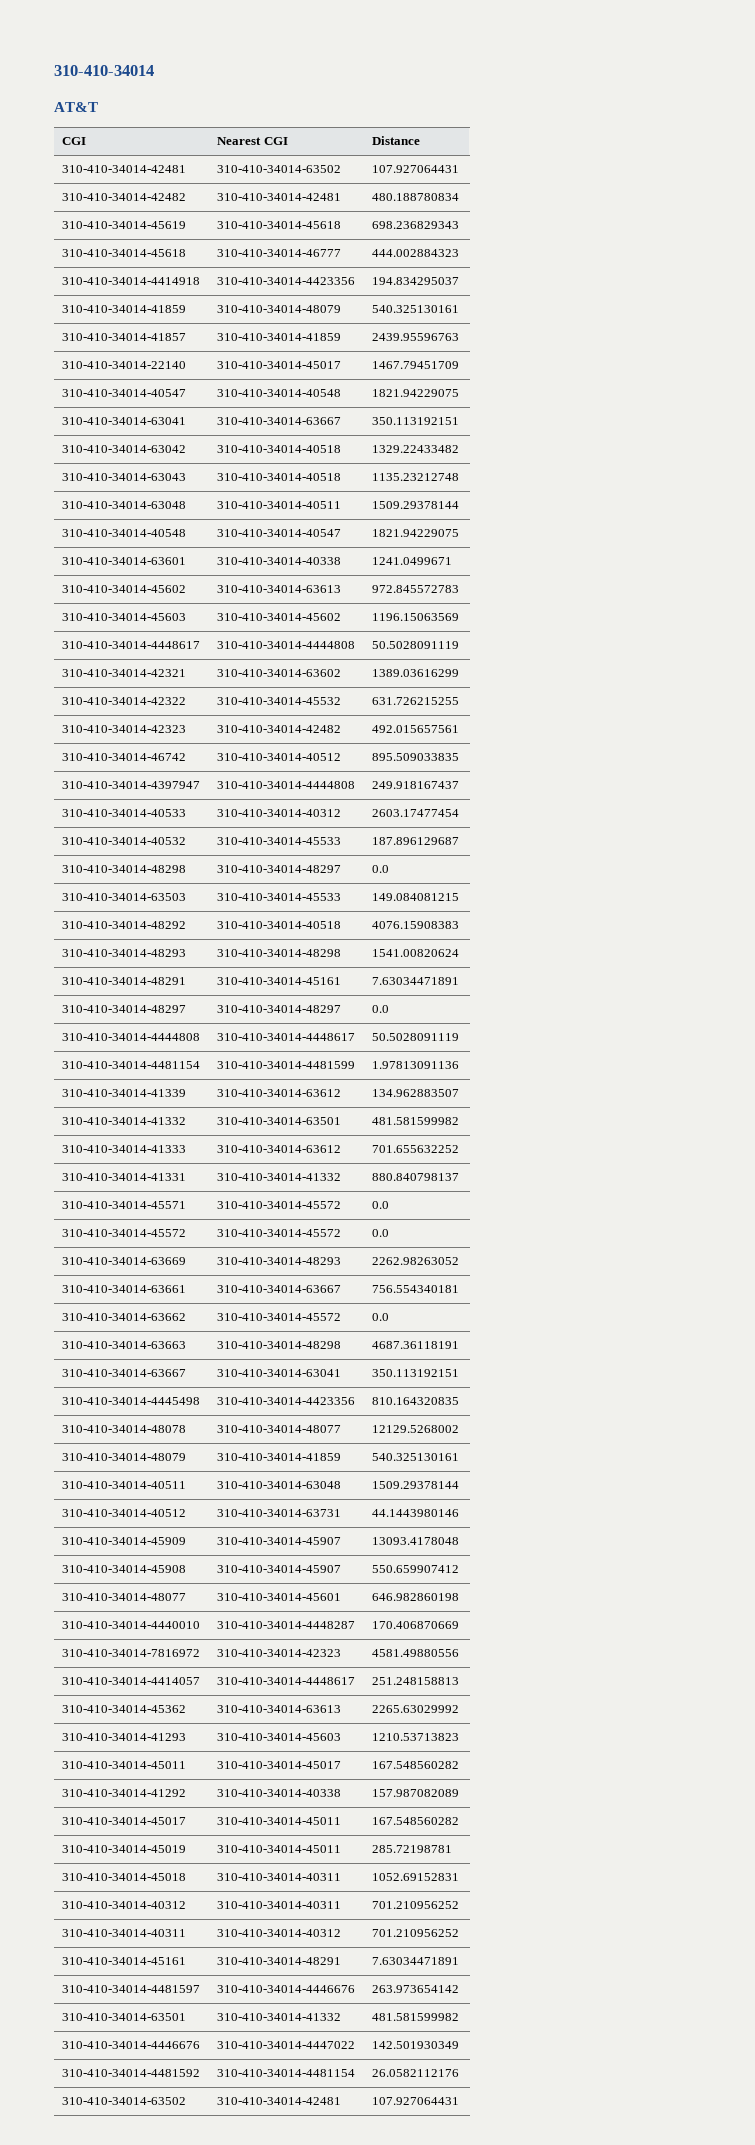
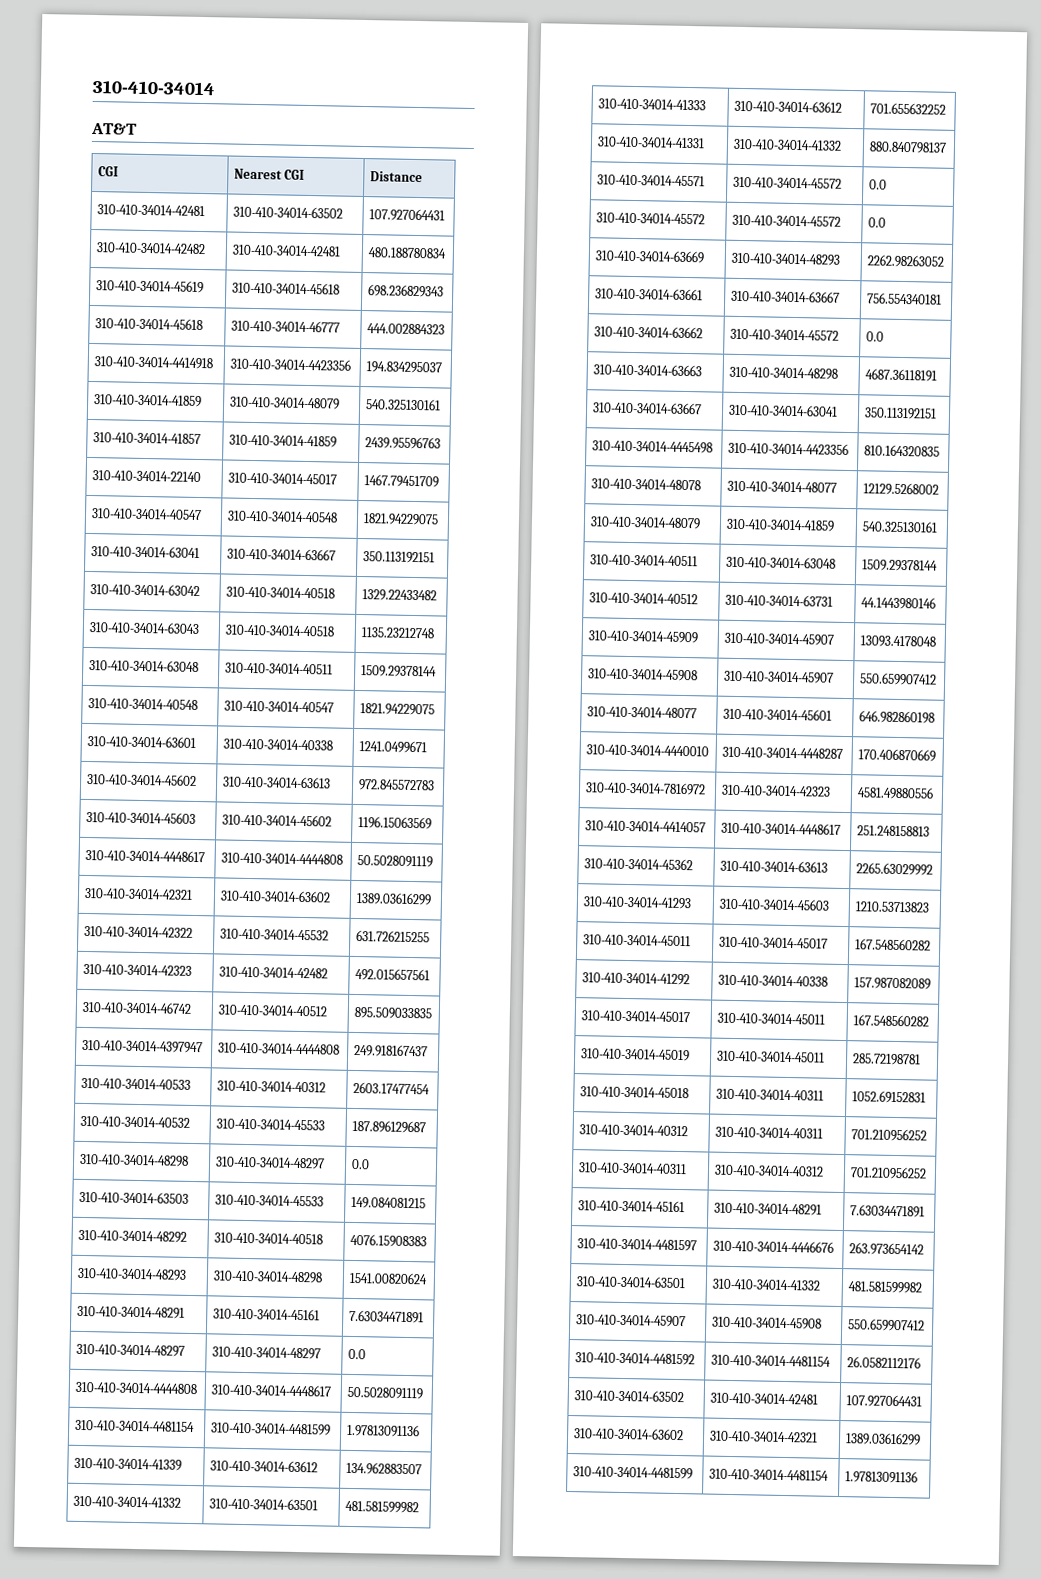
[62,2041,201,2049] [217,2041,356,2049] [372,2041,460,2049] 310-410-34014-4446676 | 310-410-34014-4447022 | 142.501930349 -> [575,1314,686,1328] [711,1316,822,1330] [847,1318,925,1332] 310-410-34014-45907 | 310-410-34014-45908 | 550.659907412
(460, 2101) none -> [573,1427,684,1441] [708,1430,818,1443] [844,1432,921,1446] [572,1466,693,1480] [708,1468,829,1481] [844,1470,918,1484] // 310-410-34014-63602 | 310-410-34014-42321 | 1389.03616299 // 310-410-34014-4481599 | 310-410-34014-4481154 | 1.97813091136

